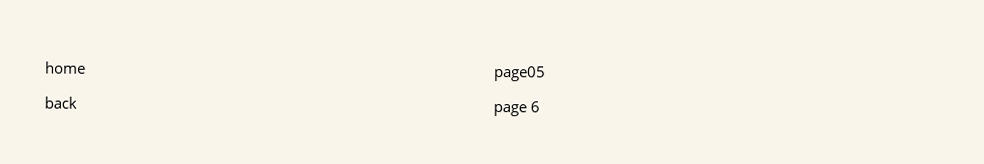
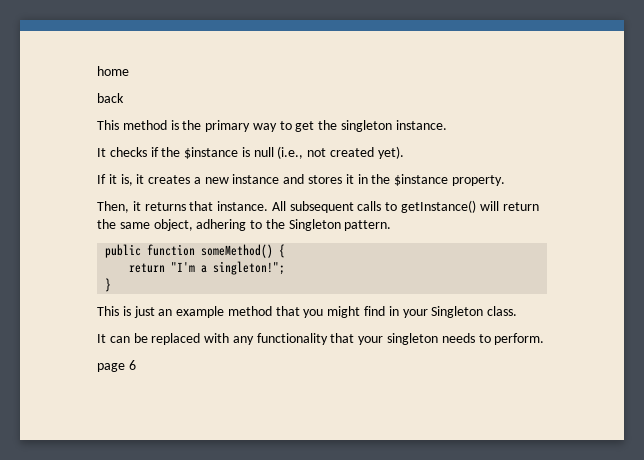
[494,66,546,82] page05 -> [97,120,447,132] [97,146,404,159] [97,174,505,186] [97,200,539,213] [97,219,392,231] [105,244,286,258] [129,261,286,275] [105,278,112,292] [97,306,518,318] [97,333,545,345] This method is the primary way to get the singleton instance. // It checks if the $instance is null (i.e., not created yet). // If it is, it creates a new instance and stores it in the $instance property. // Then, it returns that instance. All subsequent calls to getInstance() will return the same object, adhering to the Singleton pattern. // public function someMethod() { // return "I'm a singleton!"; // } // This is just an example method that you might find in your Singleton class. // It can be replaced with any functionality that your singleton needs to perform.

